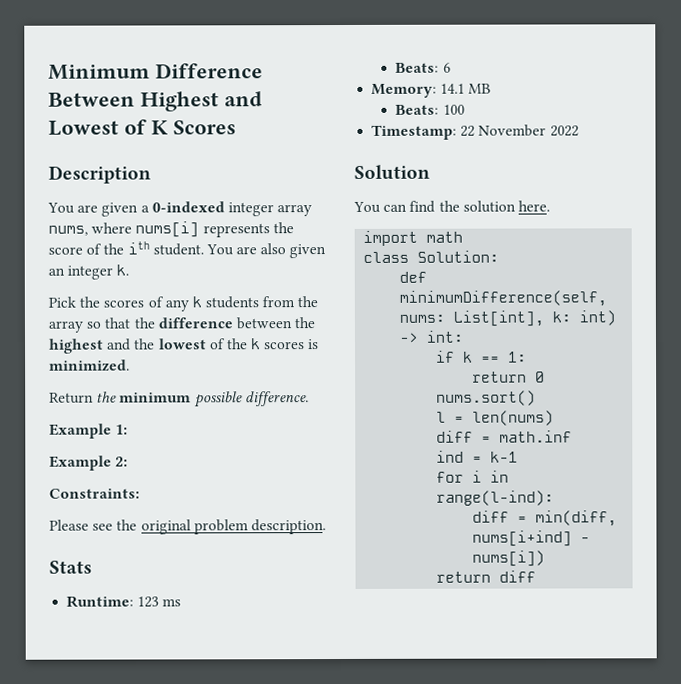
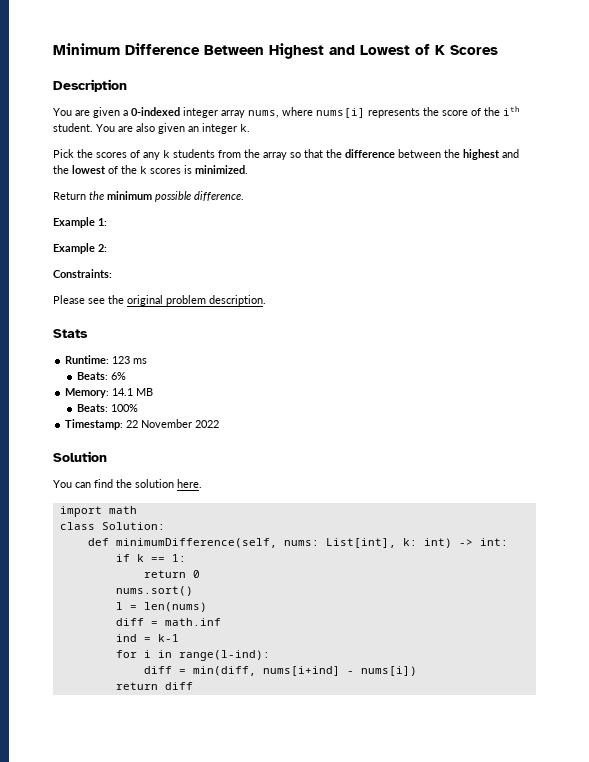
[442,62,451,73] 6 -> [111,372,127,380] 6%
[442,104,465,115] 100 -> [111,404,139,412] 100%

